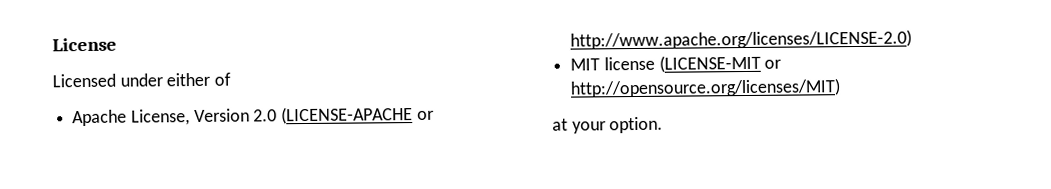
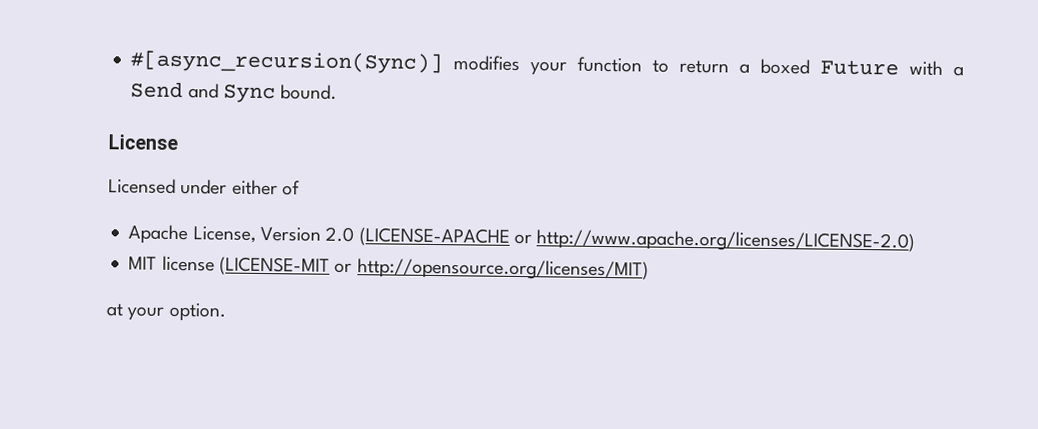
(52, 44) none -> [130,50,965,77] [130,81,338,104] #[async_recursion(Sync)] modifies your function to return a boxed Future with a Send and Sync bound. //

